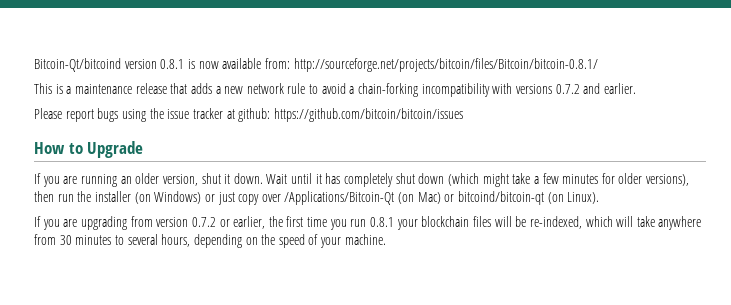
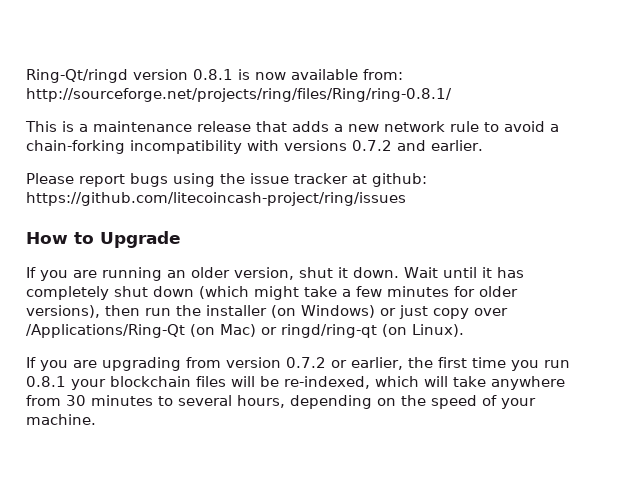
[34,58,121,72] Bitcoin-Qt/bitcoind -> [26,69,128,83] Ring-Qt/ringd
[293,58,598,72] http://sourceforge.net/projects/bitcoin/files/Bitcoin/bitcoin-0.8.1/ -> [26,88,452,102] http://sourceforge.net/projects/ring/files/Ring/ring-0.8.1/
[273,108,463,122] https://github.com/bitcoin/bitcoin/issues -> [26,192,406,206] https://github.com/litecoincash-project/ring/issues
[284,191,395,205] /Applications/Bitcoin-Qt -> [26,324,185,338] /Applications/Ring-Qt
[458,191,545,205] bitcoind/bitcoin-qt -> [281,324,377,338] ringd/ring-qt

